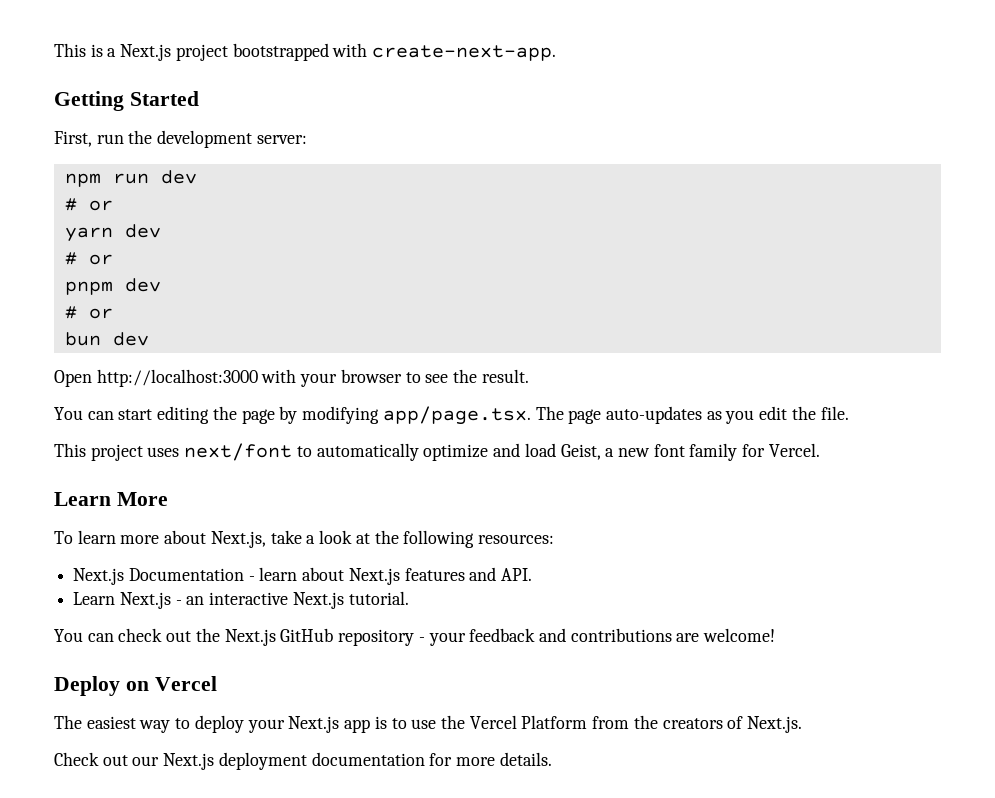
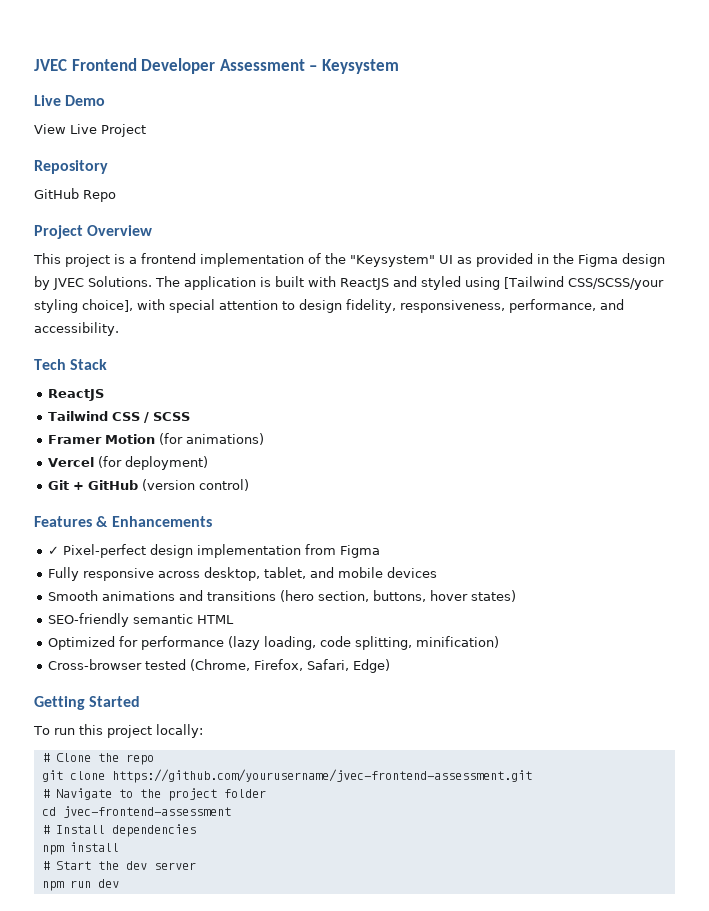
[54,43,557,61] [54,91,199,111] [54,130,307,148] [64,170,197,187] [64,198,113,211] [64,224,161,242] [64,252,113,265] [64,278,161,295] [64,306,113,319] [64,332,149,346] [54,369,529,387] [54,406,849,425] [54,443,820,461] [54,492,168,506] [54,530,554,548] [73,567,533,585] [73,591,409,609] [54,628,776,646] [54,676,217,696] [54,715,803,733] [54,752,552,770] This is a Next.js project bootstrapped with create-next-app. // Getting Started // First, run the development server: // npm run dev // # or // yarn dev // # or // pnpm dev // # or // bun dev // Open http://localhost:3000 with your browser to see the result. // You can start editing the page by modifying app/page.tsx. The page auto-updates as you edit the file. // This project uses next/font to automatically optimize and load Geist, a new font family for Vercel. // Learn More // To learn more about Next.js, take a look at the following resources: // Next.js Documentation - learn about Next.js features and API. // Learn Next.js - an interactive Next.js tutorial. // You can check out the Next.js GitHub repository - your feedback and contributions are welcome! // Deploy on Vercel // The easiest way to deploy your Next.js app is to use the Vercel Platform from the creators of Next.js. // Check out our Next.js deployment documentation for more details. -> [34,58,399,74] [34,95,106,106] [34,124,146,137] [34,160,108,174] [34,188,116,202] [34,225,153,239] [33,253,665,267] [34,276,664,290] [34,299,624,313] [34,322,119,336] [34,359,108,370] [48,389,105,401] [48,411,191,423] [48,433,265,445] [48,456,209,470] [48,479,250,491] [34,516,212,527] [48,544,381,558] [48,567,438,581] [48,590,517,602] [48,613,235,627] [48,636,500,650] [48,659,391,673] [34,696,141,710] [33,724,203,738] [41,753,154,765] [41,769,532,783] [41,788,266,801] [41,806,231,818] [41,824,196,837] [41,842,119,855] [41,861,196,870] [41,879,119,891] JVEC Frontend Developer Assessment – Keysystem // Live Demo // View Live Project // Repository // GitHub Repo // Project Overview // This project is a frontend implementation of the "Keysystem" UI as provided in the Figma design by JVEC Solutions. The application is built with ReactJS and styled using [Tailwind CSS/SCSS/your styling choice], with special attention to design fidelity, responsiveness, performance, and accessibility. // Tech Stack // ReactJS // Tailwind CSS / SCSS // Framer Motion (for animations) // Vercel (for deployment) // Git + GitHub (version control) // Features & Enhancements // ✓ Pixel-perfect design implementation from Figma // Fully responsive across desktop, tablet, and mobile devices // Smooth animations and transitions (hero section, buttons, hover states) // SEO-friendly semantic HTML // Optimized for performance (lazy loading, code splitting, minification) // Cross-browser tested (Chrome, Firefox, Safari, Edge) // Getting Started // To run this project locally: // # Clone the repo // git clone https://github.com/yourusername/jvec-frontend-assessment.git // # Navigate to the project folder // cd jvec-frontend-assessment // # Install dependencies // npm install // # Start the dev server // npm run dev

